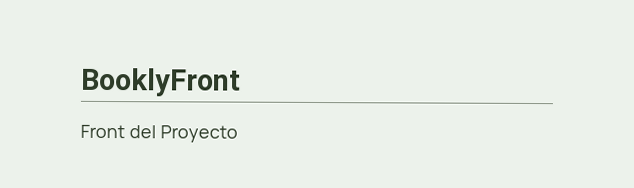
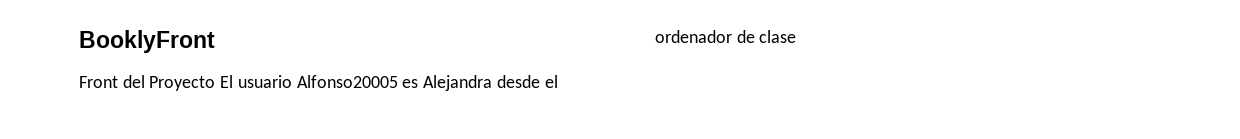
(238, 134) none -> [220,75,558,91] [655,30,797,43] El usuario Alfonso20005 es Alejandra desde el ordenador de clase

